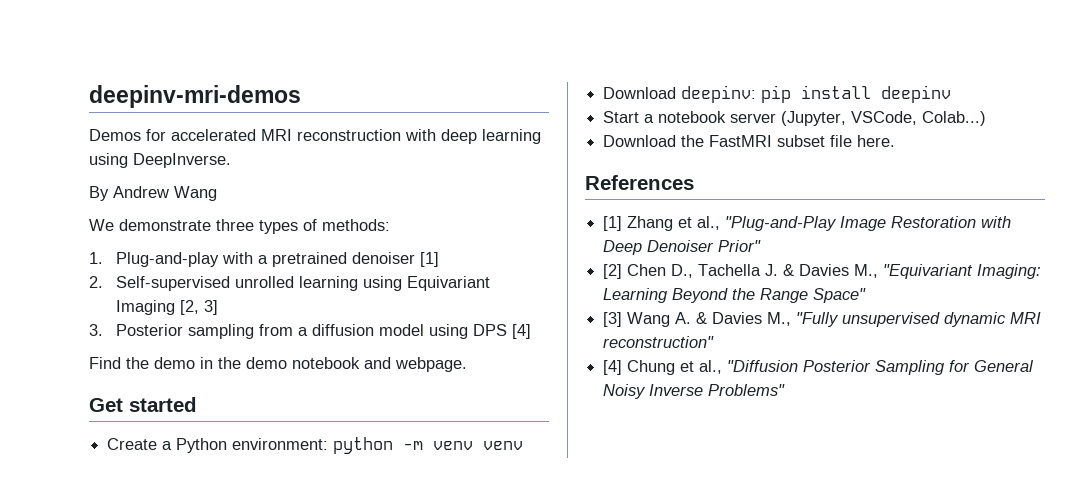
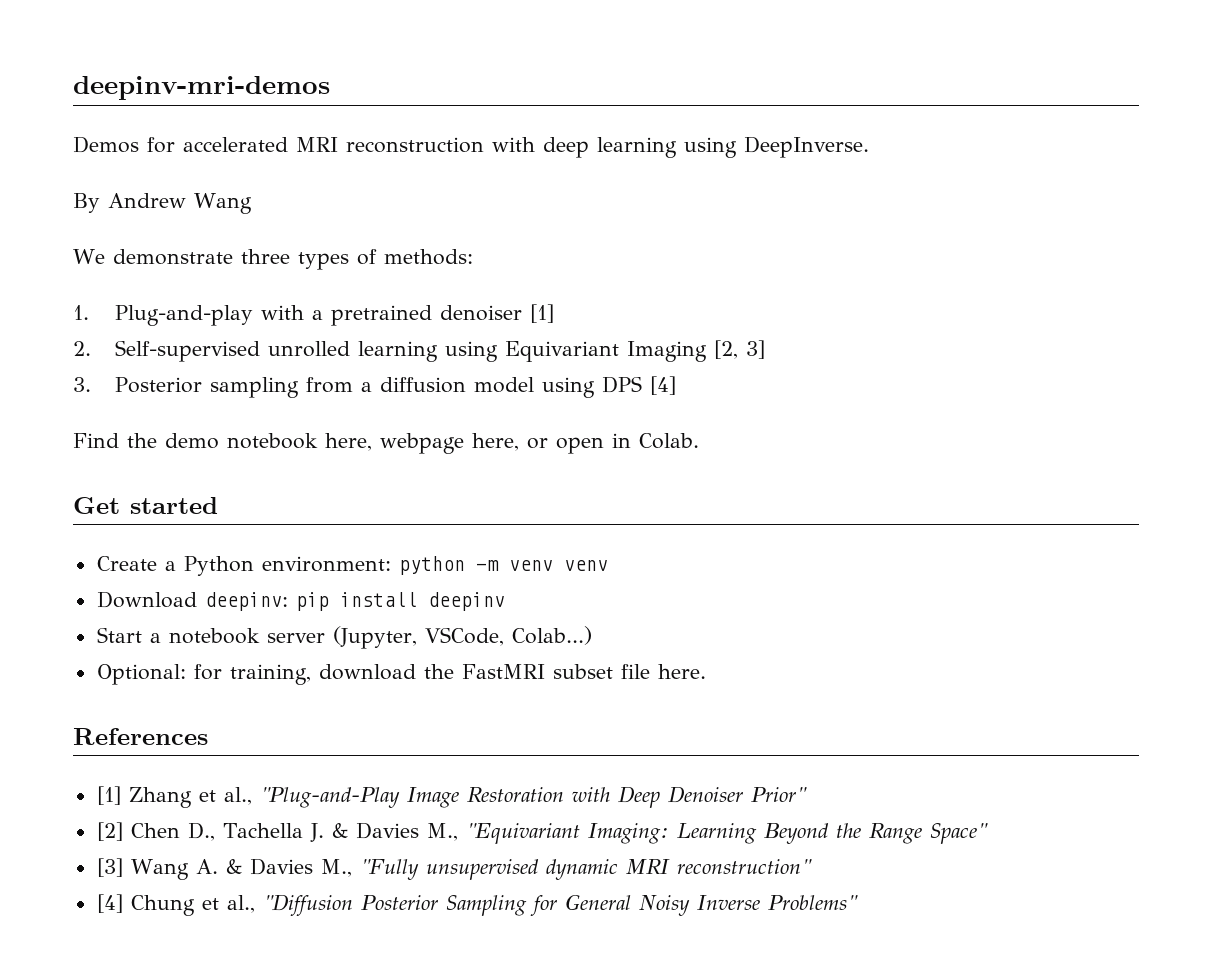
[200,357,467,372] in the demo notebook and webpage. -> [227,433,699,454] notebook here, webpage here, or open in Colab.
[603,135,677,147] Download -> [96,664,416,685] Optional: for training, download

